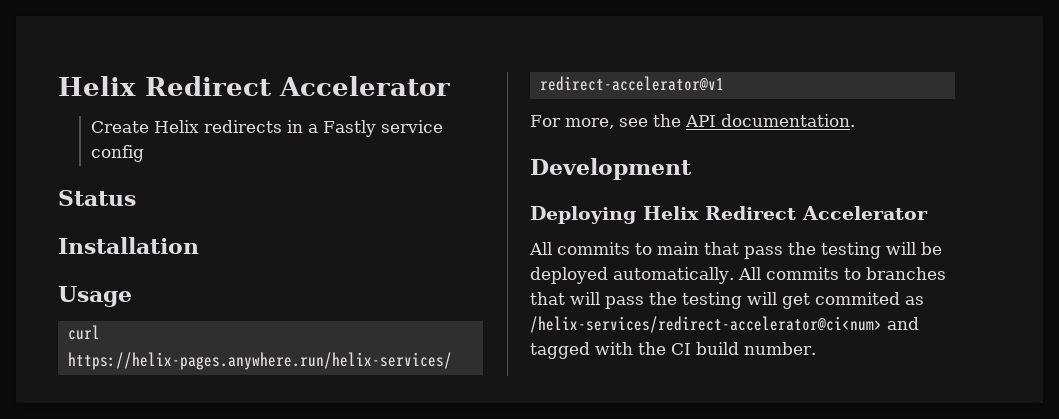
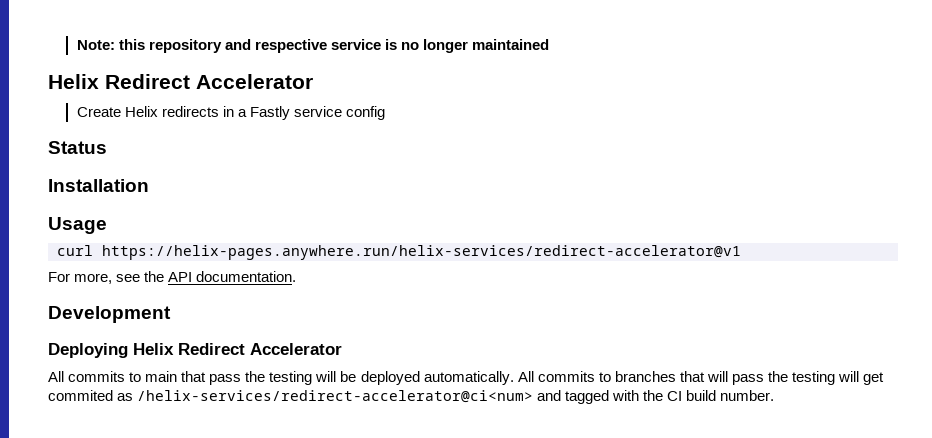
(58, 86) none -> [76,39,550,53] Note: this repository and respective service is no longer maintained //

